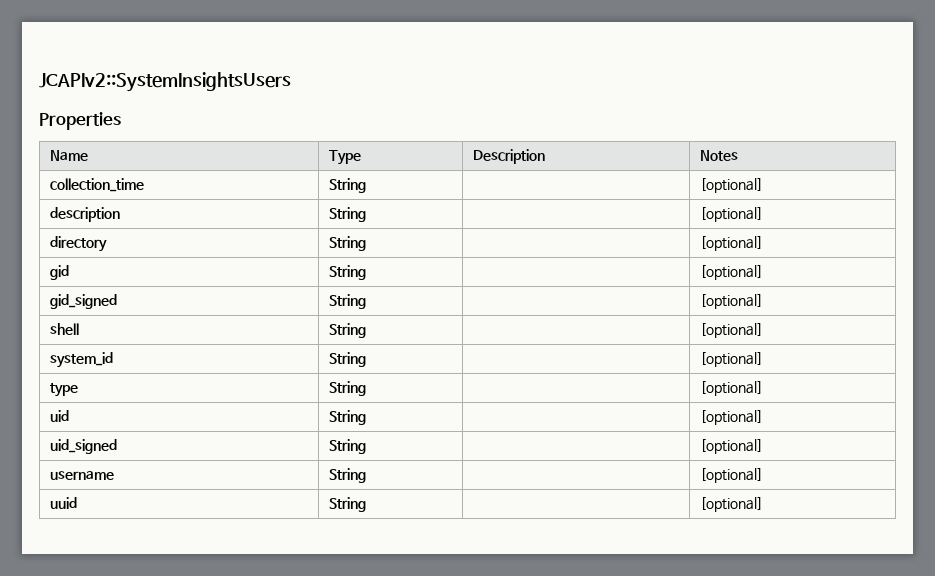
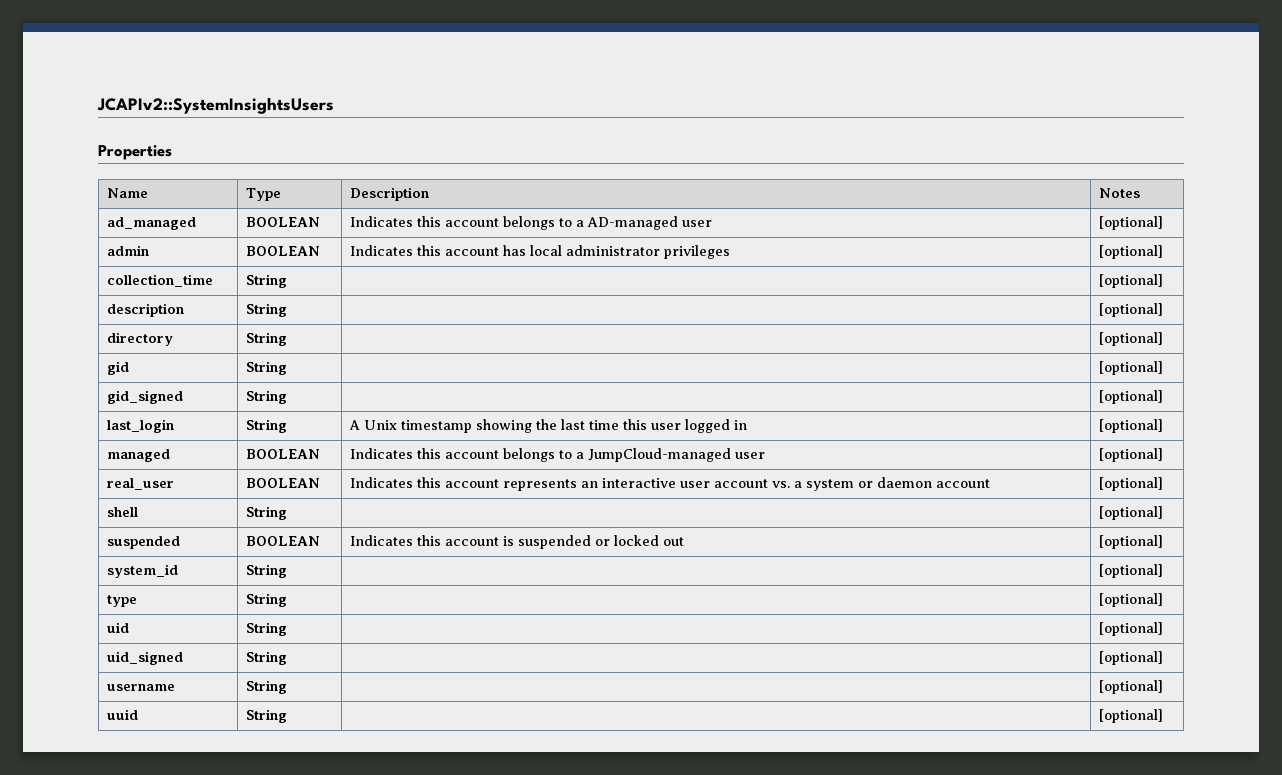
(738, 155) none -> [107,217,197,230] [246,217,321,227] [350,216,713,230] [1099,216,1164,230] [107,245,150,256] [246,246,321,256] [350,245,731,259] [1099,245,1164,259] // ad_managed | BOOLEAN | Indicates this account belongs to a AD-managed user | [optional] // admin | BOOLEAN | Indicates this account has local administrator privileges | [optional]
[49,323,79,335] [328,323,366,338] shell | String | -> [107,419,175,433] [246,419,288,433] [349,419,748,433] [1099,419,1164,433] [107,449,171,462] [246,449,321,459] [350,448,766,462] [1099,448,1164,462] [107,478,175,490] [246,478,321,488] [350,477,991,491] [1099,477,1164,491] [107,507,139,517] [246,506,288,520] [1099,506,1164,520] [107,536,181,549] [246,536,321,546] [350,535,685,549] last_login | String | A Unix timestamp showing the last time this user logged in | [optional] // managed | BOOLEAN | Indicates this account belongs to a JumpCloud-managed user | [optional] // real_user | BOOLEAN | Indicates this account represents an interactive user account vs. a system or daemon account | [optional] // shell | String | | [optional] // suspended | BOOLEAN | Indicates this account is suspended or locked out

